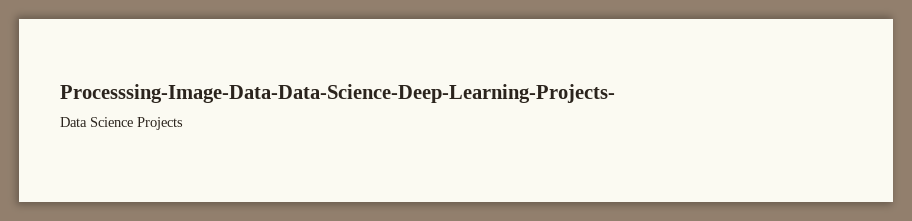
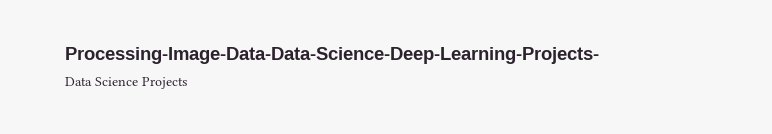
[60,84,615,103] Processsing-Image-Data-Data-Science-Deep-Learning-Projects- -> [65,47,599,64] Processing-Image-Data-Data-Science-Deep-Learning-Projects-

